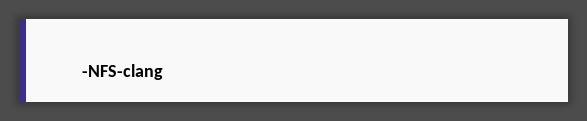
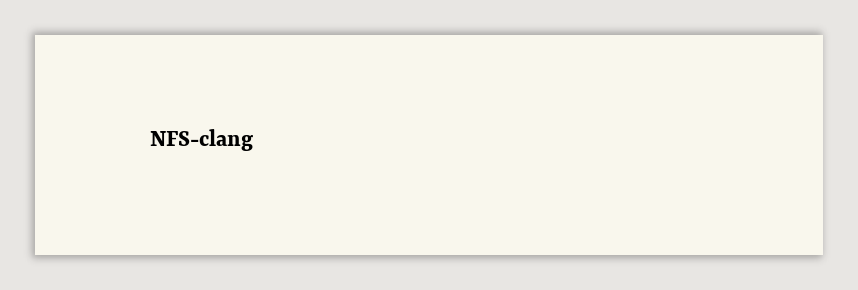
[82,64,163,80] -NFS-clang -> [150,129,253,151] NFS-clang

